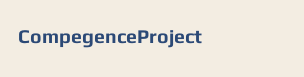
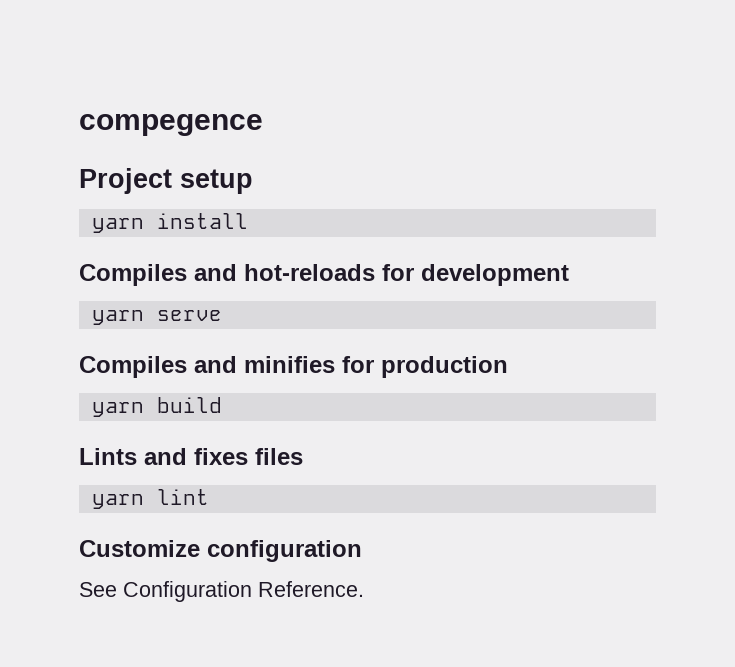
[18,30,202,48] CompegenceProject -> [79,114,263,136] [79,168,253,194] [91,213,248,233] [79,264,569,286] [91,310,222,325] [79,356,508,378] [91,397,222,417] [79,448,303,465] [91,489,209,509] [79,540,362,562] [79,581,364,602] compegence // Project setup // yarn install // Compiles and hot-reloads for development // yarn serve // Compiles and minifies for production // yarn build // Lints and fixes files // yarn lint // Customize configuration // See Configuration Reference.

